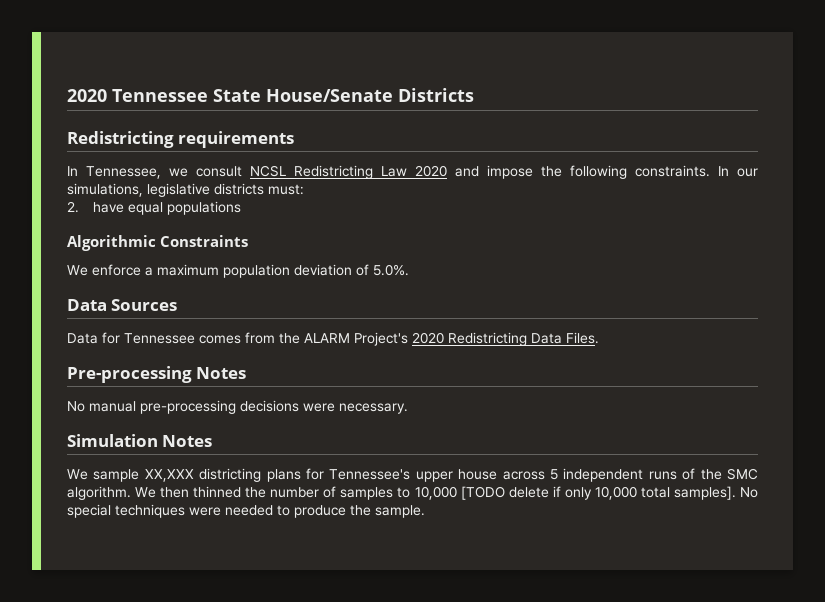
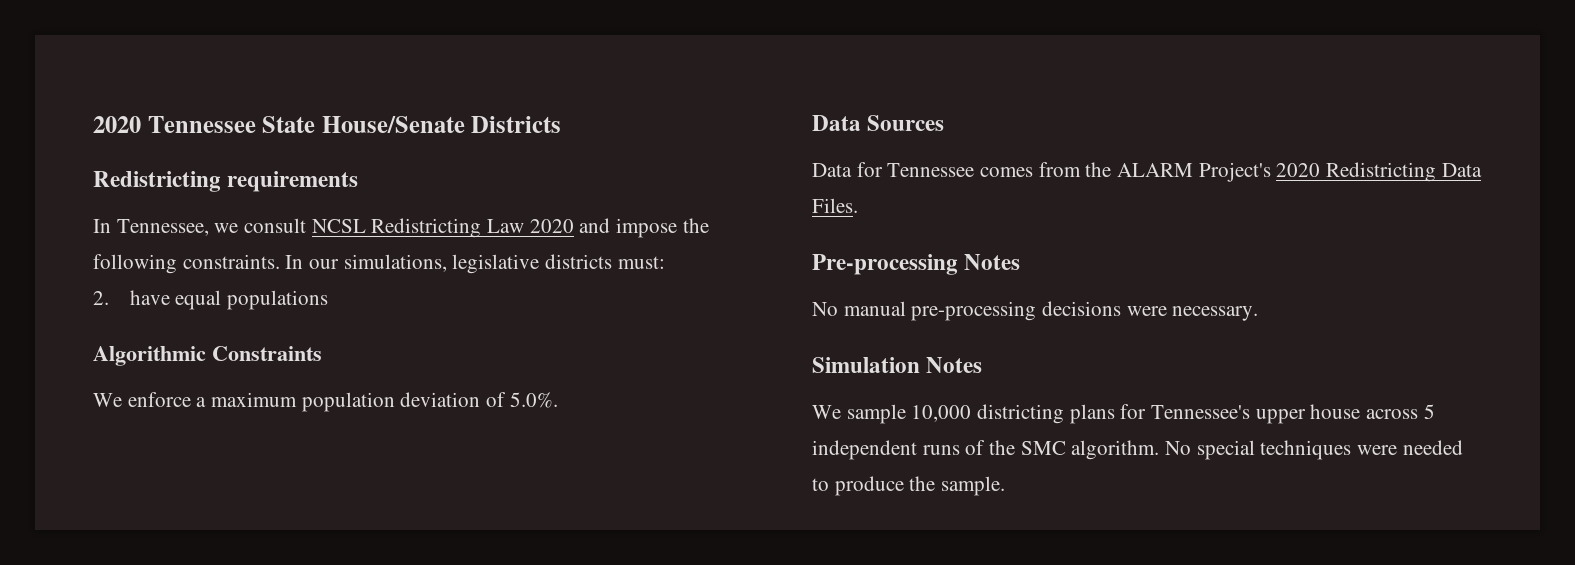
[144,469,194,482] XX,XXX -> [911,405,972,422] 10,000
[135,486,736,500] We then thinned the number of samples to 10,000 [TODO delete if only 10,000 total samples]. -> (1160, 450) none

